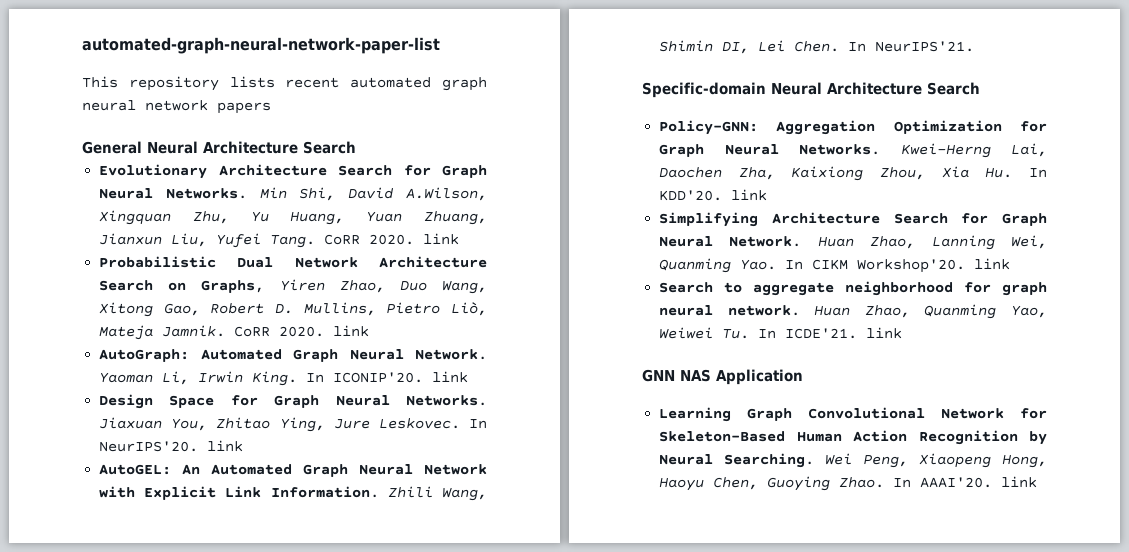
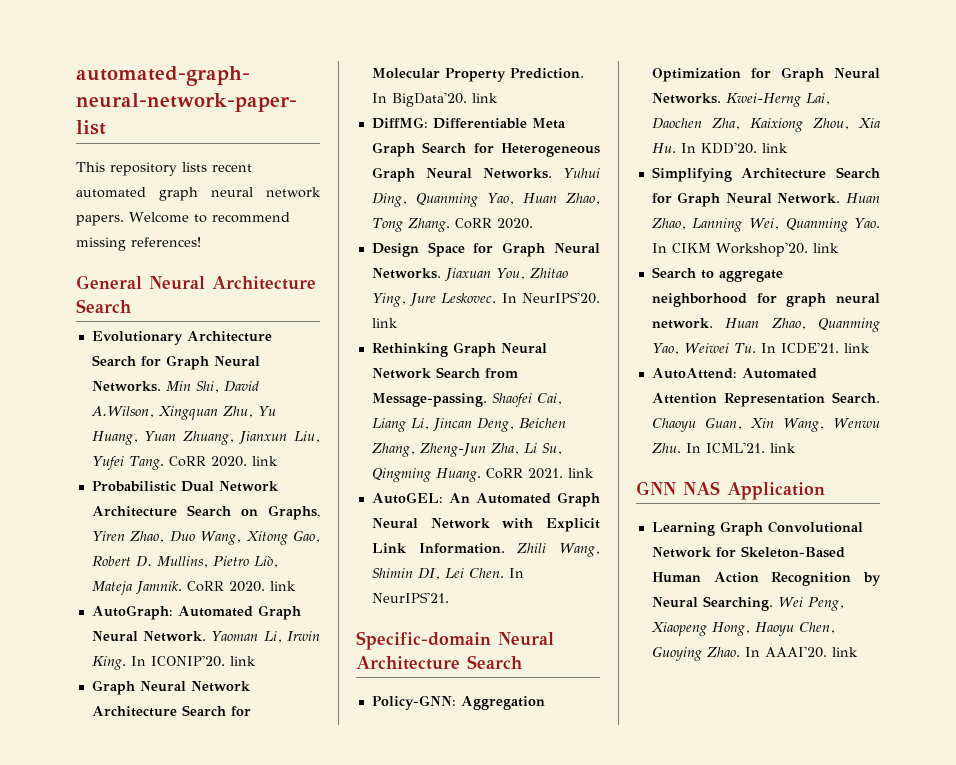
[217,102,271,114] papers -> [76,212,290,226] [76,237,201,251] papers. Welcome to recommend missing references!
(469, 377) none -> [91,680,251,695] [91,705,251,717] [371,68,584,82] [371,92,498,107] [371,117,566,129] [371,142,600,157] [371,167,601,182] [371,193,600,207] [371,218,533,232] // Graph Neural Network Architecture Search for Molecular Property Prediction. In BigData'20. link // DiffMG: Differentiable Meta Graph Search for Heterogeneous Graph Neural Networks. Yuhui Ding, Quanming Yao, Huan Zhao, Tong Zhang. CoRR 2020.
(244, 446) none -> [371,342,547,357] [371,367,518,379] [371,393,562,407] [371,418,566,432] [371,443,562,457] [371,468,594,482] // Rethinking Graph Neural Network Search from Message-passing. Shaofei Cai, Liang Li, Jincan Deng, Beichen Zhang, Zheng-Jun Zha, Li Su, Qingming Huang. CoRR 2021. link
(903, 333) none -> [651,368,817,379] [651,392,880,407] [651,418,881,432] [651,442,796,453] // AutoAttend: Automated Attention Representation Search. Chaoyu Guan, Xin Wang, Wenwu Zhu. In ICML'21. link

